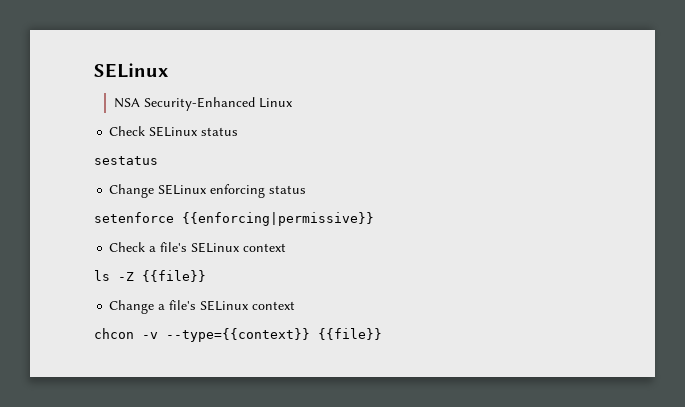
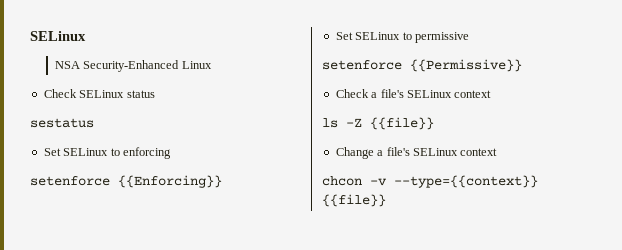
[109,184,208,198] Change SELinux -> [43,148,120,156] Set SELinux to
[269,185,307,194] [94,212,374,226] status // setenforce {{enforcing|permissive}} -> [30,175,222,188] [335,32,469,43] [322,59,522,72] // setenforce {{Enforcing}} // Set SELinux to permissive // setenforce {{Permissive}}

